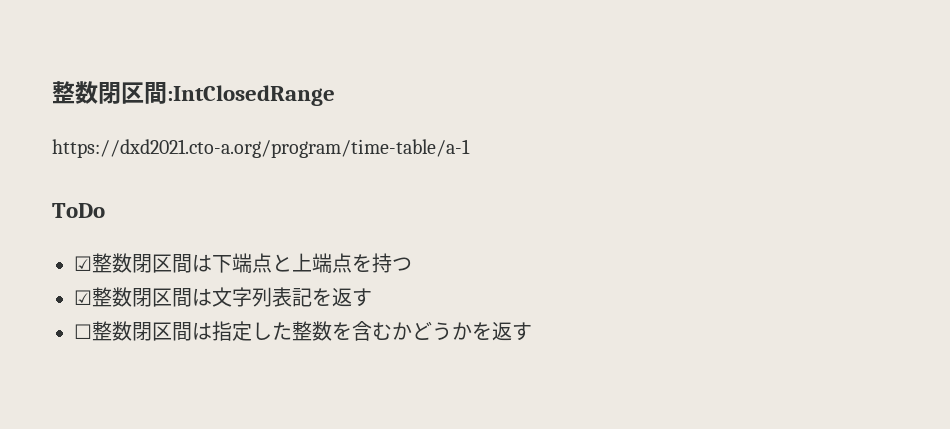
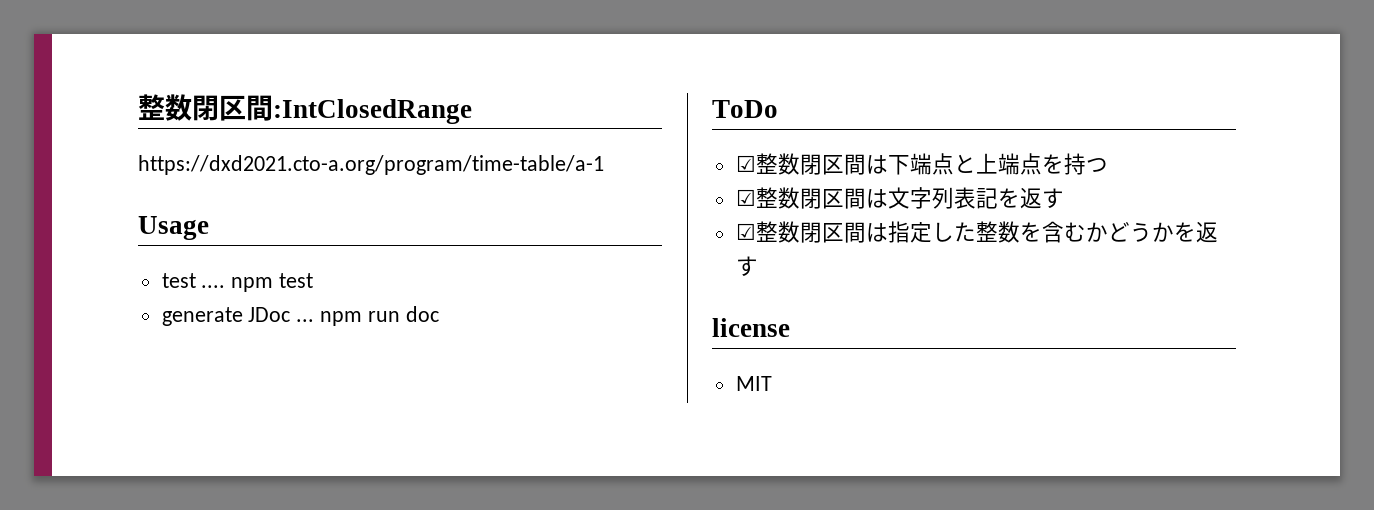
(470, 148) none -> [138,216,209,240] [161,273,314,292] [161,306,439,326] // Usage // test .... npm test // generate JDoc ... npm run doc
[74,324,92,339] ☐ -> [735,223,756,240] ☑
(532, 331) none -> [712,318,790,337] [735,376,772,391] // license // MIT

